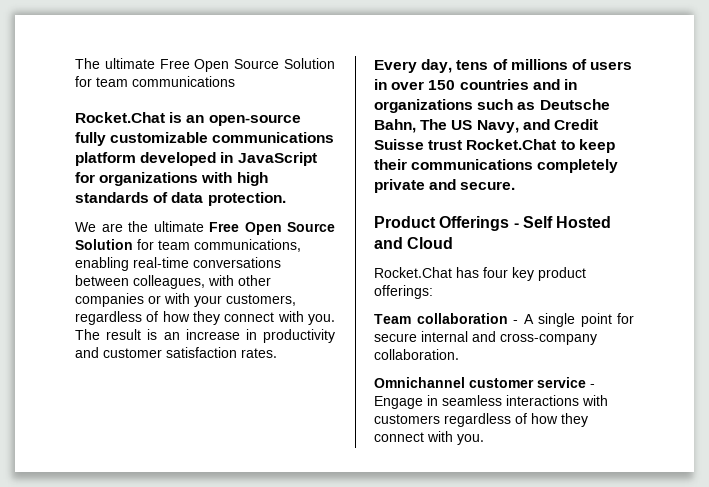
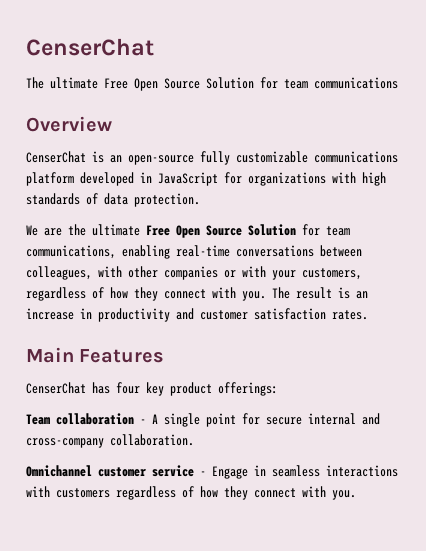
(75, 63) none -> [26,38,154,56] CenserChat //
[75,112,165,123] Rocket.Chat -> [26,116,112,132] [26,151,86,163] Overview // CenserChat
[374,59,633,73] [374,79,577,90] [374,99,610,113] [374,119,598,133] [374,139,615,153] [374,159,619,173] [374,179,516,193] [374,216,612,231] [374,237,454,249] [374,267,452,278] Every day, tens of millions of users in over 150 countries and in organizations such as Deutsche Bahn, The US Navy, and Credit Suisse trust Rocket.Chat to keep their communications completely private and secure. // Product Offerings - Self Hosted and Cloud // Rocket.Chat -> [26,347,165,363] [26,382,86,394] Main Features // CenserChat

